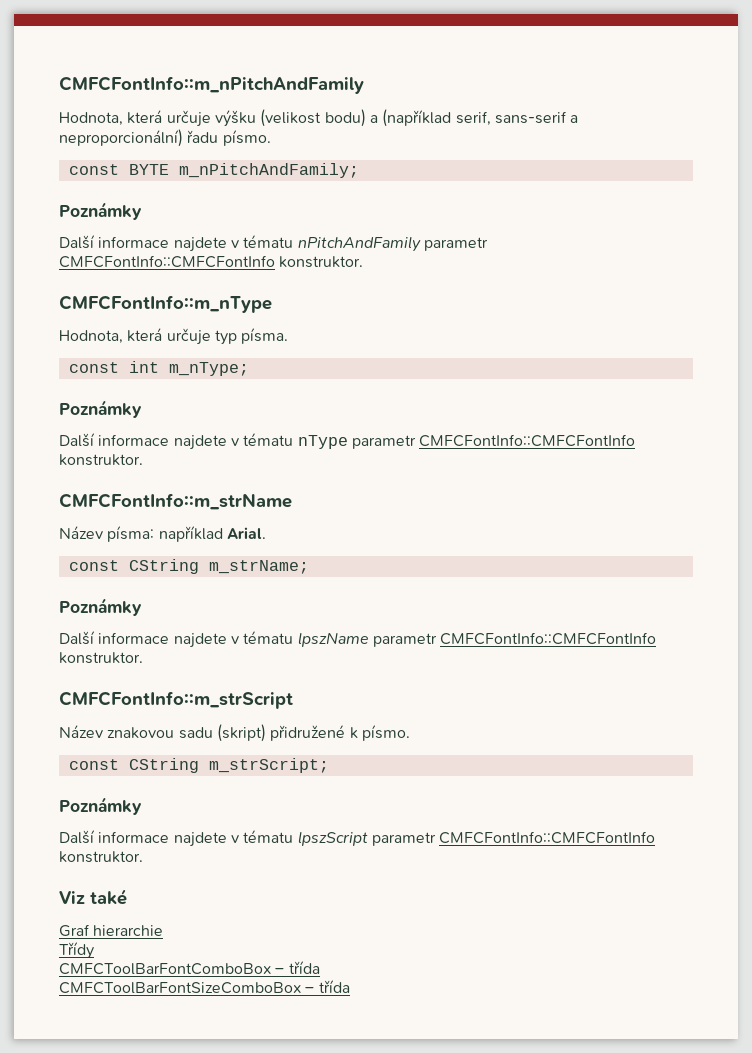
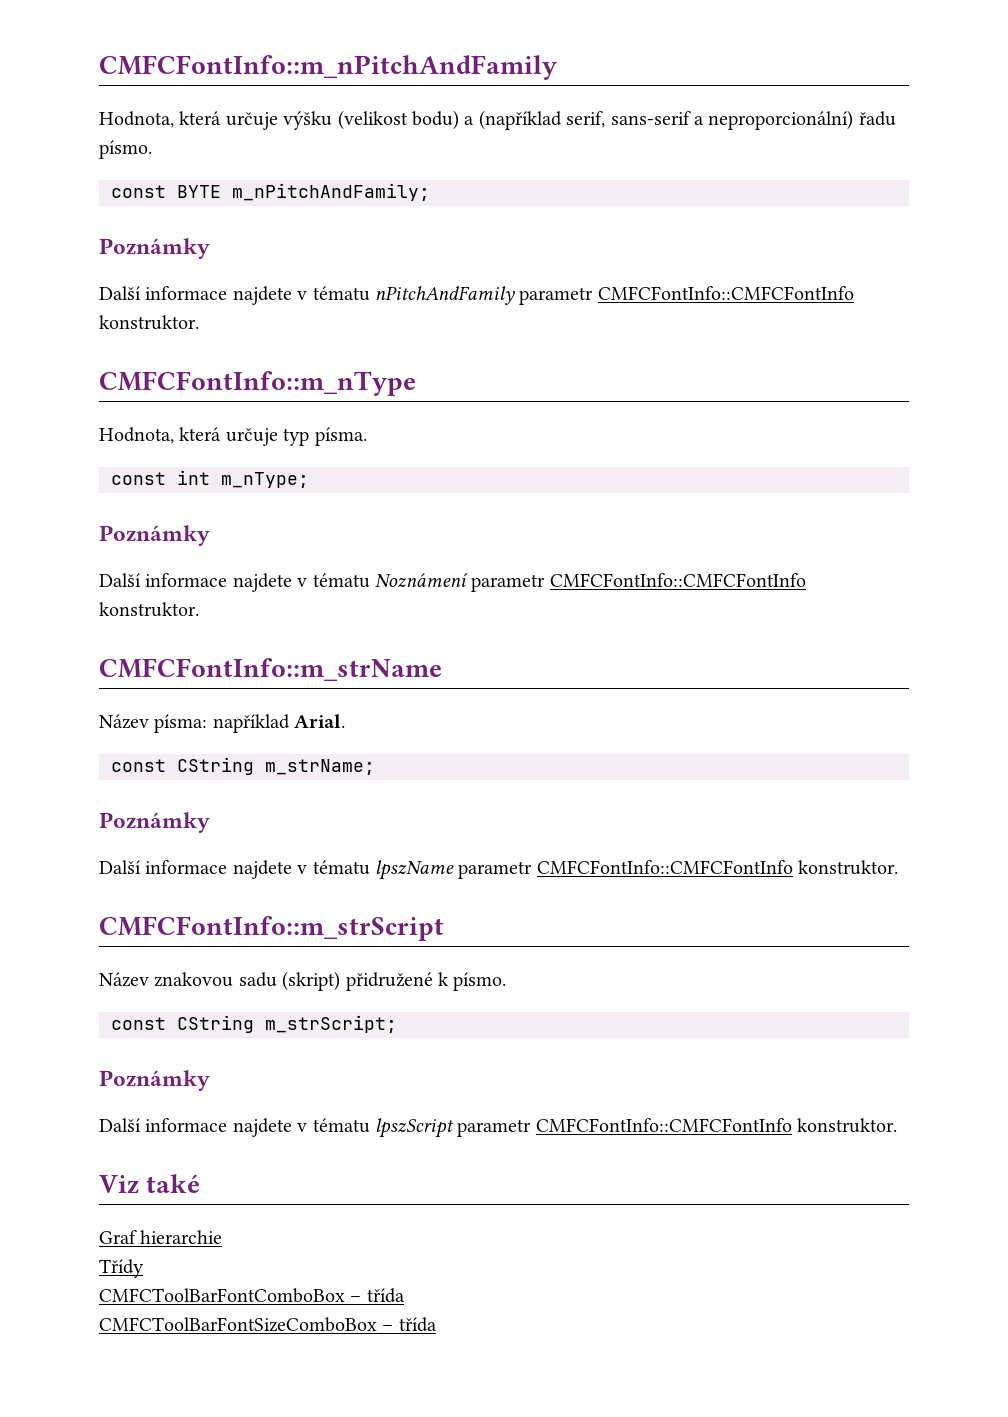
[297,435,348,449] nType -> [375,573,468,588] Noznámení

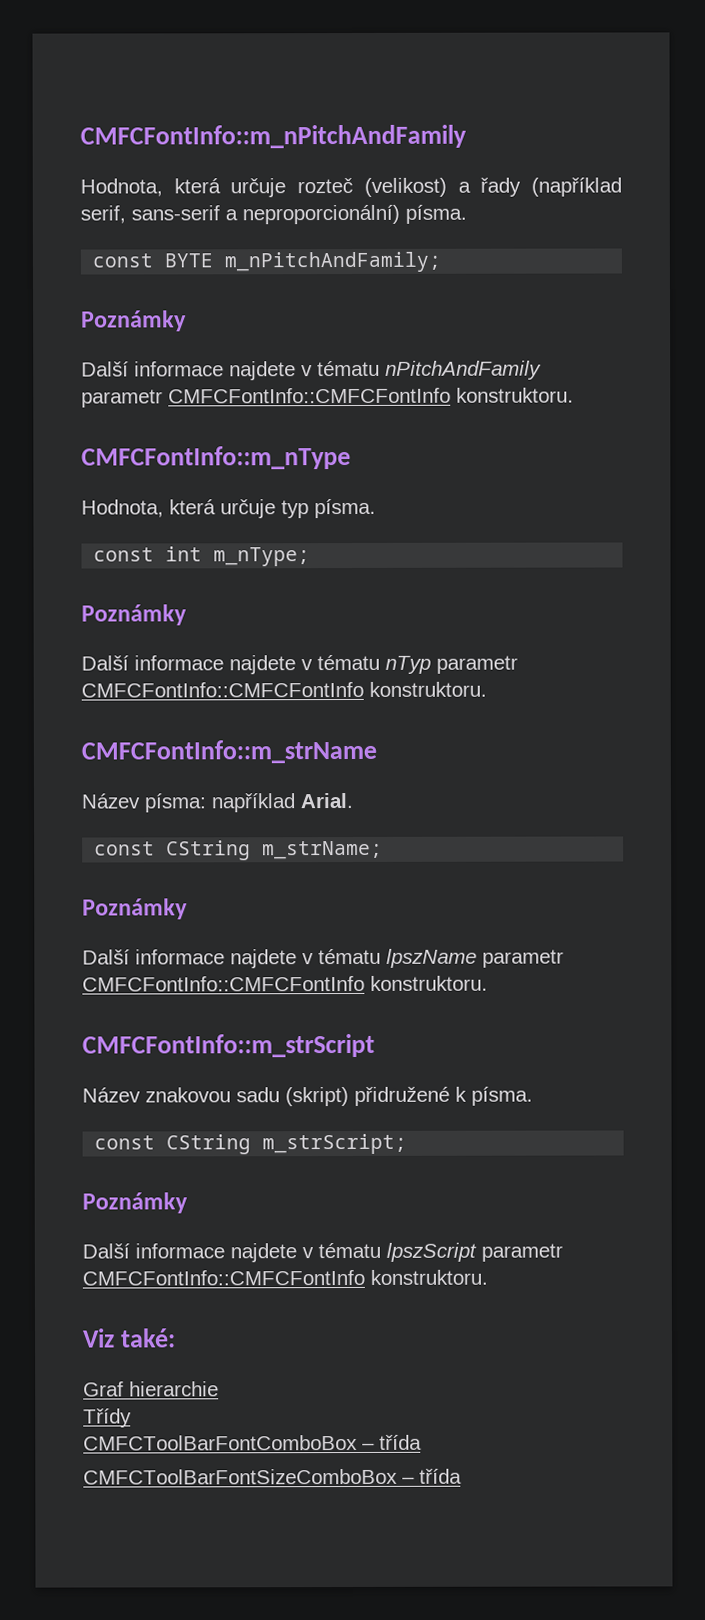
[283,110,475,130] výšku (velikost bodu) a -> [297,177,522,197] rozteč (velikost) a řady
[858,111,896,126] [99,140,152,159] řadu písmo. -> [405,204,467,224] písma.
[99,315,199,330] konstruktor. -> [456,387,574,403] konstruktoru.
[375,573,806,592] [99,602,199,617] Noznámení parametr CMFCFontInfo::CMFCFontInfo konstruktor. -> [385,655,518,674] [81,681,487,698] nTyp parametr CMFCFontInfo::CMFCFontInfo konstruktoru.
[798,860,899,875] konstruktor. -> [370,975,488,991] konstruktoru.
[453,972,507,991] písmo. -> [471,1086,533,1106] písma.
[797,1118,898,1133] konstruktor. -> [370,1269,488,1285] konstruktoru.
[146,1174,201,1193] také -> [119,1328,176,1348] také:

